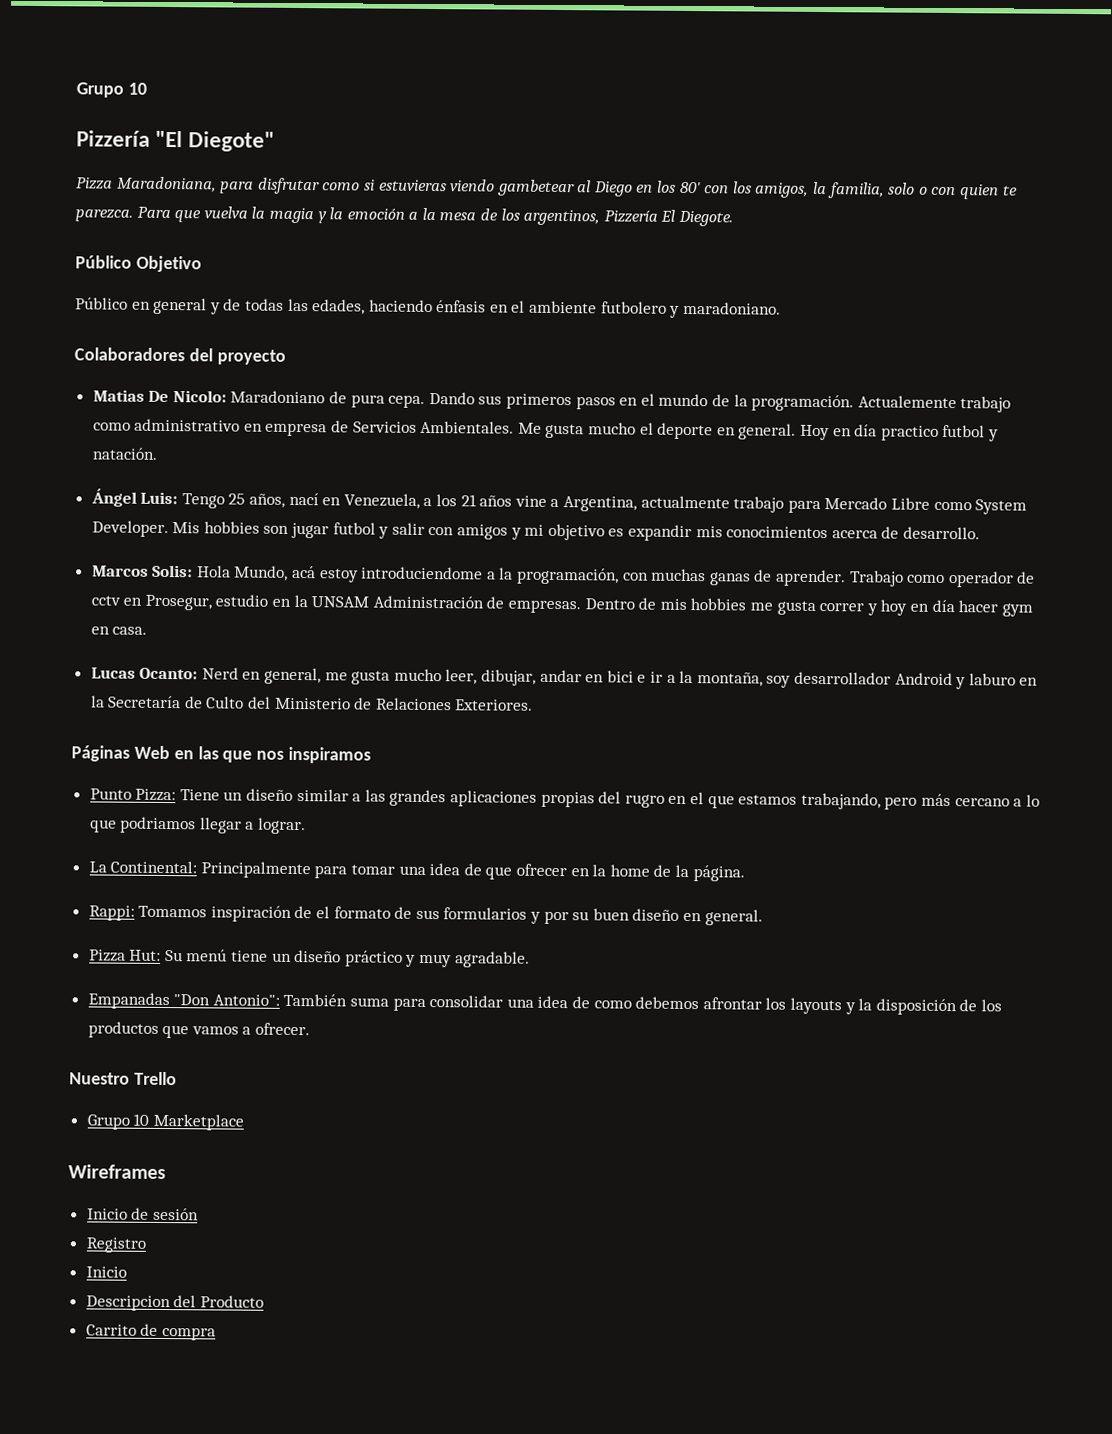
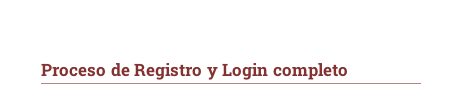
[76,82,147,98] [76,130,276,152] [76,176,1018,200] [75,206,734,227] [75,255,202,273] [75,297,781,318] [74,347,286,365] [92,389,1012,413] [92,418,999,442] [91,447,158,460] [90,488,1028,515] [91,520,980,542] [91,564,1036,588] [90,594,1033,617] [90,626,148,635] [90,667,1039,690] [90,695,534,711] [71,745,372,764] [89,788,1040,810] [89,816,307,835] [88,860,745,882] [88,905,763,926] [88,949,530,968] [87,992,1002,1016] [87,1021,311,1039] [69,1071,177,1086] [86,1113,244,1131] [68,1164,166,1180] [86,1207,199,1221] [85,1237,146,1253] [85,1266,127,1278] [85,1295,264,1312] [85,1323,216,1341] Grupo 10 // Pizzería "El Diegote" // Pizza Maradoniana, para disfrutar como si estuvieras viendo gambetear al Diego en los 80' con los amigos, la familia, solo o con quien te parezca. Para que vuelva la magia y la emoción a la mesa de los argentinos, Pizzería El Diegote. // Público Objetivo // Público en general y de todas las edades, haciendo énfasis en el ambiente futbolero y maradoniano. // Colaboradores del proyecto // Matias De Nicolo: Maradoniano de pura cepa. Dando sus primeros pasos en el mundo de la programación. Actualemente trabajo como administrativo en empresa de Servicios Ambientales. Me gusta mucho el deporte en general. Hoy en día practico futbol y natación. // Ángel Luis: Tengo 25 años, nací en Venezuela, a los 21 años vine a Argentina, actualmente trabajo para Mercado Libre como System Developer. Mis hobbies son jugar futbol y salir con amigos y mi objetivo es expandir mis conocimientos acerca de desarrollo. // Marcos Solis: Hola Mundo, acá estoy introduciendome a la programación, con muchas ganas de aprender. Trabajo como operador de cctv en Prosegur, estudio en la UNSAM Administración de empresas. Dentro de mis hobbies me gusta correr y hoy en día hacer gym en casa. // Lucas Ocanto: Nerd en general, me gusta mucho leer, dibujar, andar en bici e ir a la montaña, soy desarrollador Android y laburo en la Secretaría de Culto del Ministerio de Relaciones Exteriores. // Páginas Web en las que nos inspiramos // Punto Pizza: Tiene un diseño similar a las grandes aplicaciones propias del rugro en el que estamos trabajando, pero más cercano a lo que podriamos llegar a lograr. // La Continental: Principalmente para tomar una idea de que ofrecer en la home de la página. // Rappi: Tomamos inspiración de el formato de sus formularios y por su buen diseño en general. // Pizza Hut: Su menú tiene un diseño práctico y muy agradable. // Empanadas "Don Antonio": También suma para consolidar una idea de como debemos afrontar los layouts y la disposición de los productos que vamos a ofrecer. // Nuestro Trello // Grupo 10 Marketplace // Wireframes // Inicio de sesión // Registro // Inicio // Descripcion del Producto // Carrito de compra -> [41,63,348,80] Proceso de Registro y Login completo

